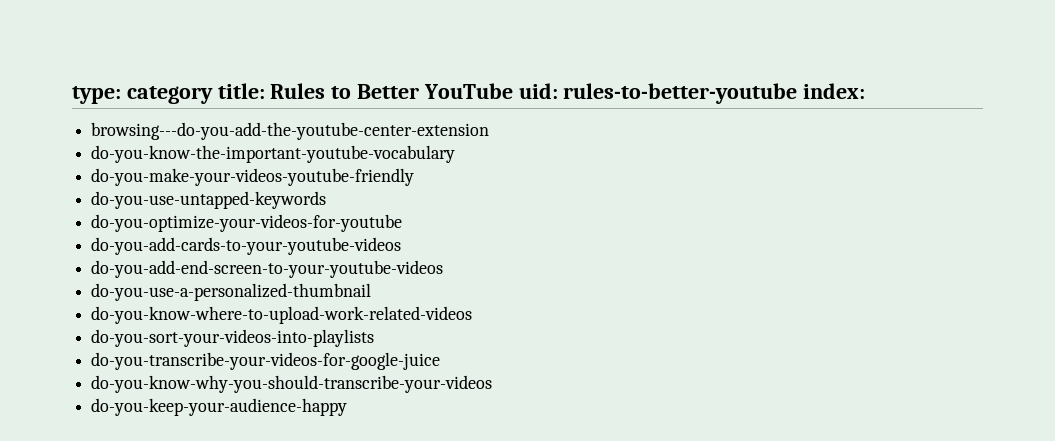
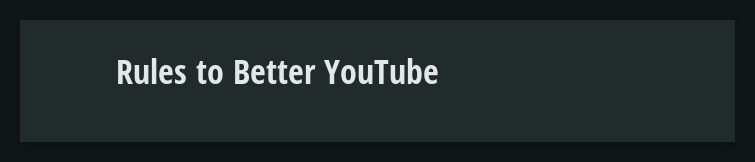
[72,83,265,104] type: category title: -> (116, 71) none
[518,83,866,104] [91,122,490,140] [91,145,456,163] [91,168,415,186] [91,191,327,209] [91,214,403,232] [91,237,402,255] [91,260,444,278] [91,283,372,301] [91,306,473,324] [91,329,375,347] [91,352,441,370] [91,375,493,393] [91,398,348,416] uid: rules-to-better-youtube index: // browsing---do-you-add-the-youtube-center-extension // do-you-know-the-important-youtube-vocabulary // do-you-make-your-videos-youtube-friendly // do-you-use-untapped-keywords // do-you-optimize-your-videos-for-youtube // do-you-add-cards-to-your-youtube-videos // do-you-add-end-screen-to-your-youtube-videos // do-you-use-a-personalized-thumbnail // do-you-know-where-to-upload-work-related-videos // do-you-sort-your-videos-into-playlists // do-you-transcribe-your-videos-for-google-juice // do-you-know-why-you-should-transcribe-your-videos // do-you-keep-your-audience-happy -> (440, 71) none

